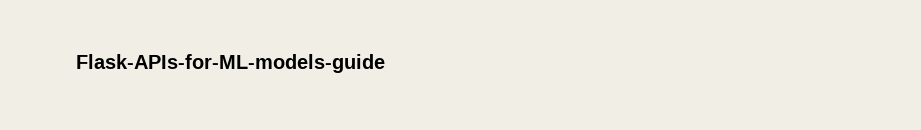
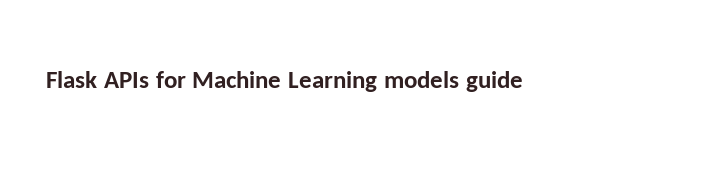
[76,54,385,73] Flask-APIs-for-ML-models-guide -> [46,71,523,92] Flask APIs for Machine Learning models guide

